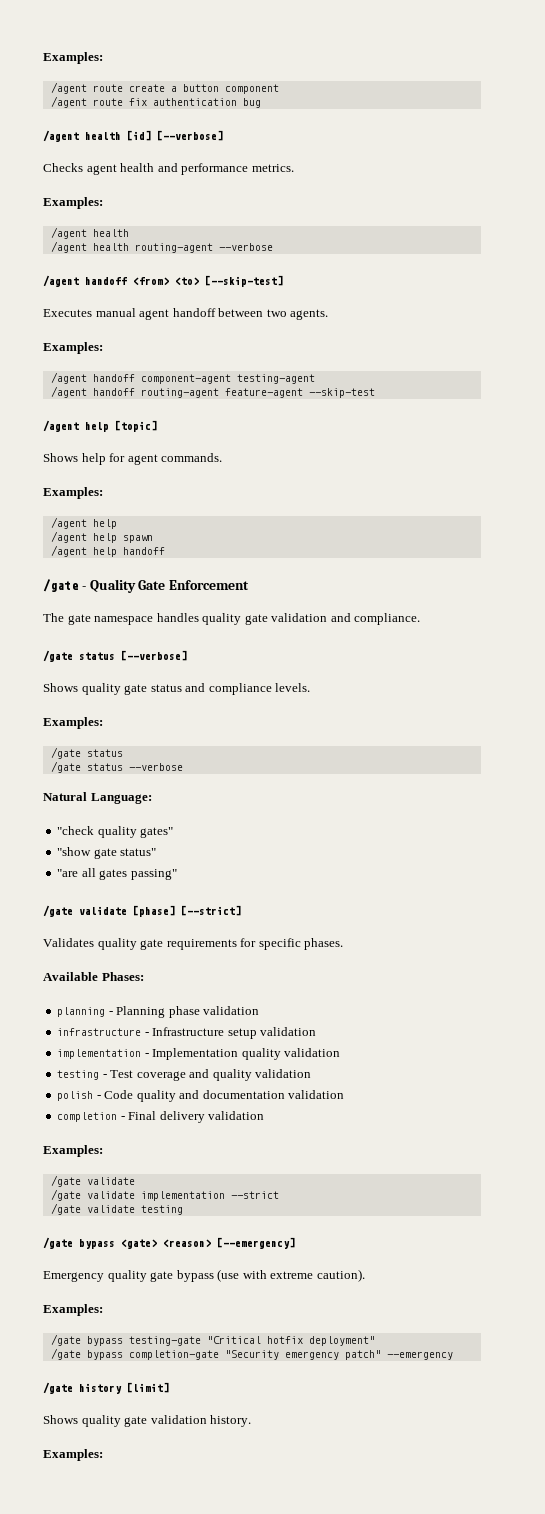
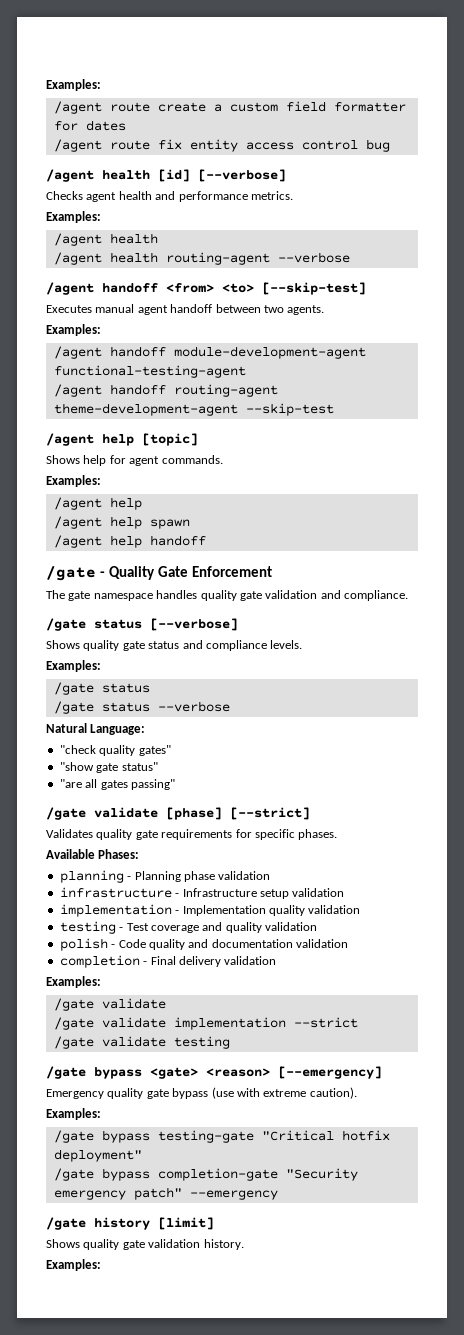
[182,84,279,94] button component -> [229,101,406,112] [53,120,126,131] custom field formatter for dates
[152,98,237,106] authentication -> [189,139,358,152] entity access control
[140,374,315,384] component-agent testing-agent -> [173,346,366,359] [53,365,246,378] module-development-agent functional-testing-agent
[224,388,303,398] feature-agent -> [53,403,238,416] theme-development-agent

